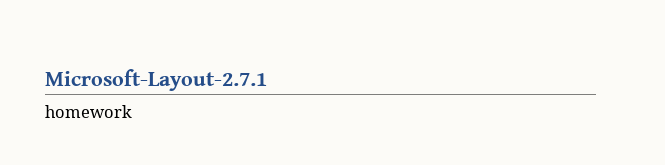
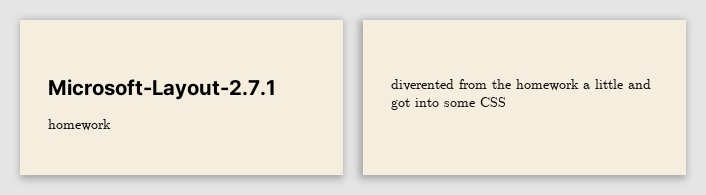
(132, 111) none -> [391,79,651,91] [391,97,506,110] // diverented from the homework a little and got into some CSS

